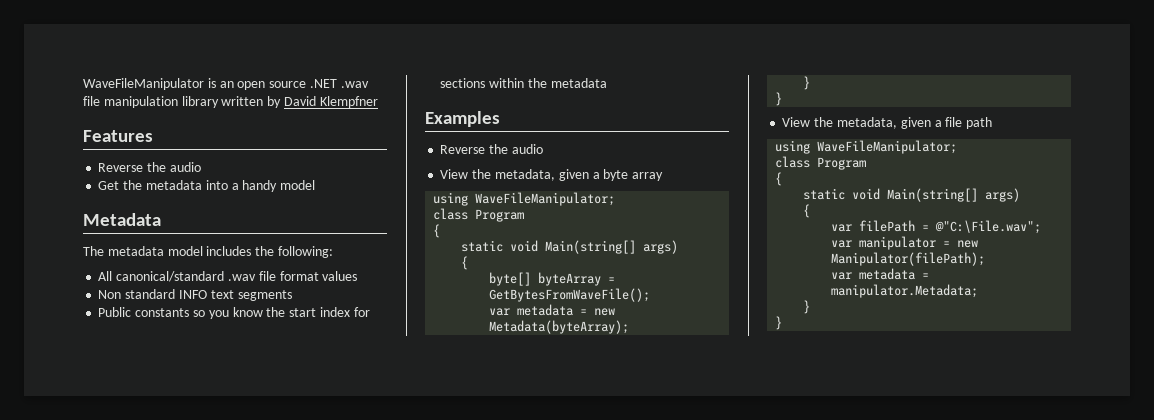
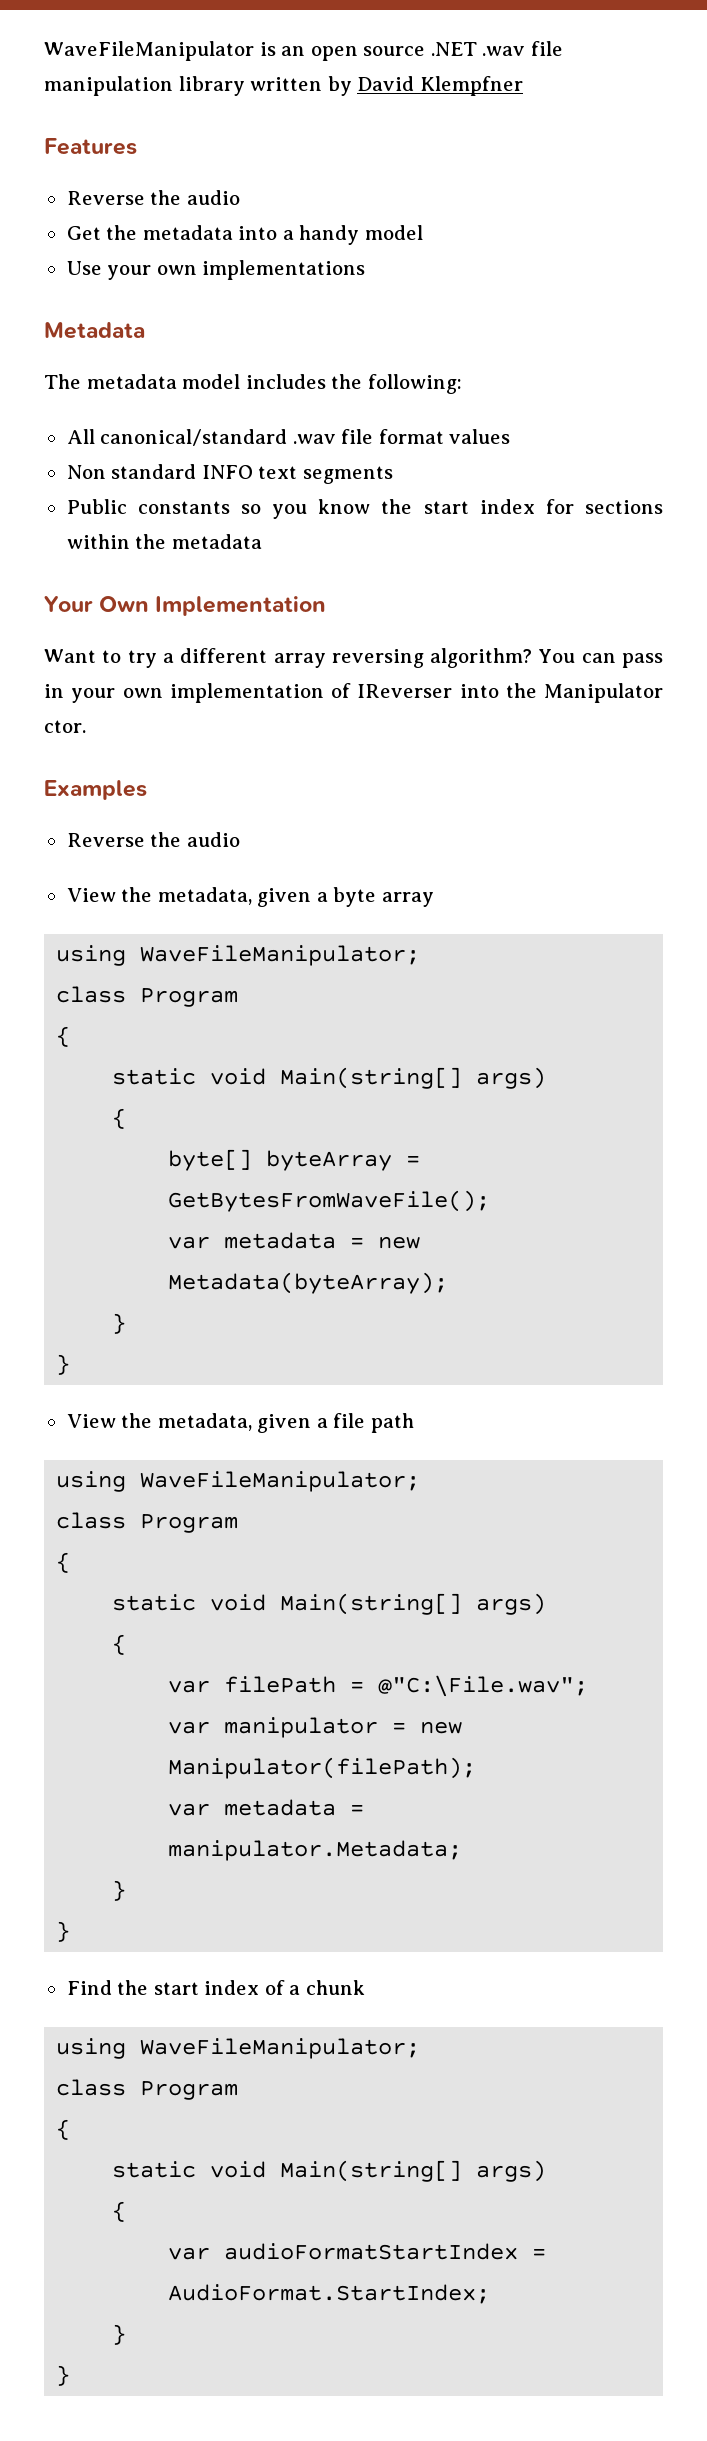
(316, 185) none -> [66,260,366,280] // Use your own implementations
(607, 83) none -> [44,596,327,616] [44,648,664,668] [44,683,663,703] [44,720,86,733] // Your Own Implementation // Want to try a different array reversing algorithm? You can pass in your own implementation of IReverser into the Manipulator ctor.
(783, 323) none -> [66,1980,365,1995] [56,2038,421,2059] [56,2079,239,2100] [56,2119,71,2140] [112,2160,547,2182] [112,2201,127,2222] [168,2243,547,2260] [168,2284,491,2304] [112,2324,127,2345] [56,2365,71,2386] // Find the start index of a chunk // using WaveFileManipulator; // class Program // { // static void Main(string[] args) // { // var audioFormatStartIndex = AudioFormat.StartIndex; // } // }

